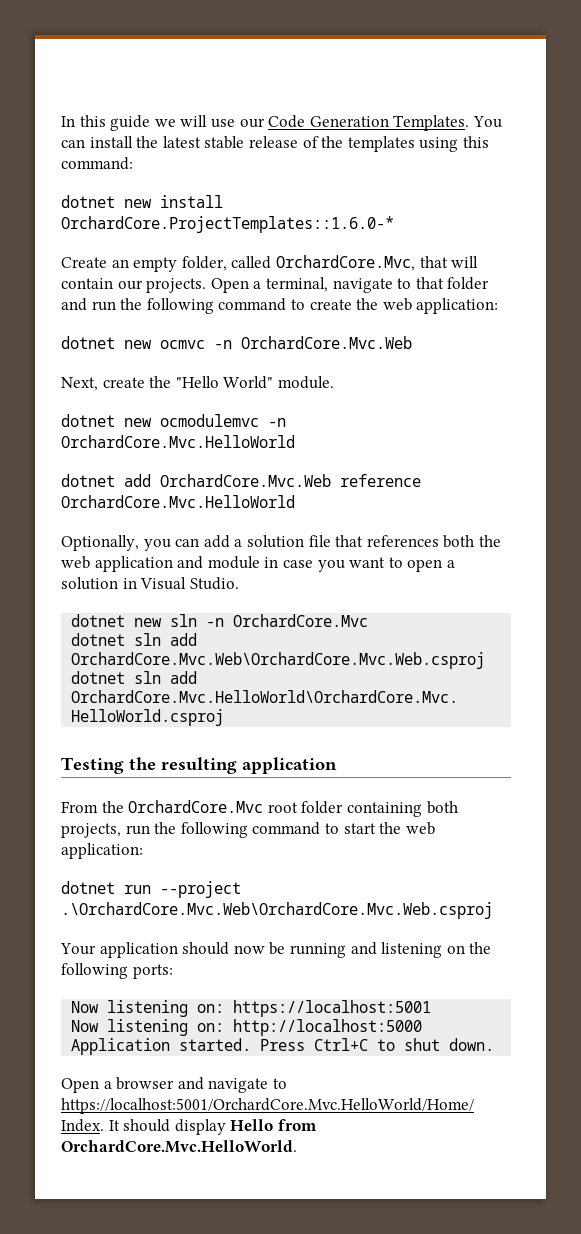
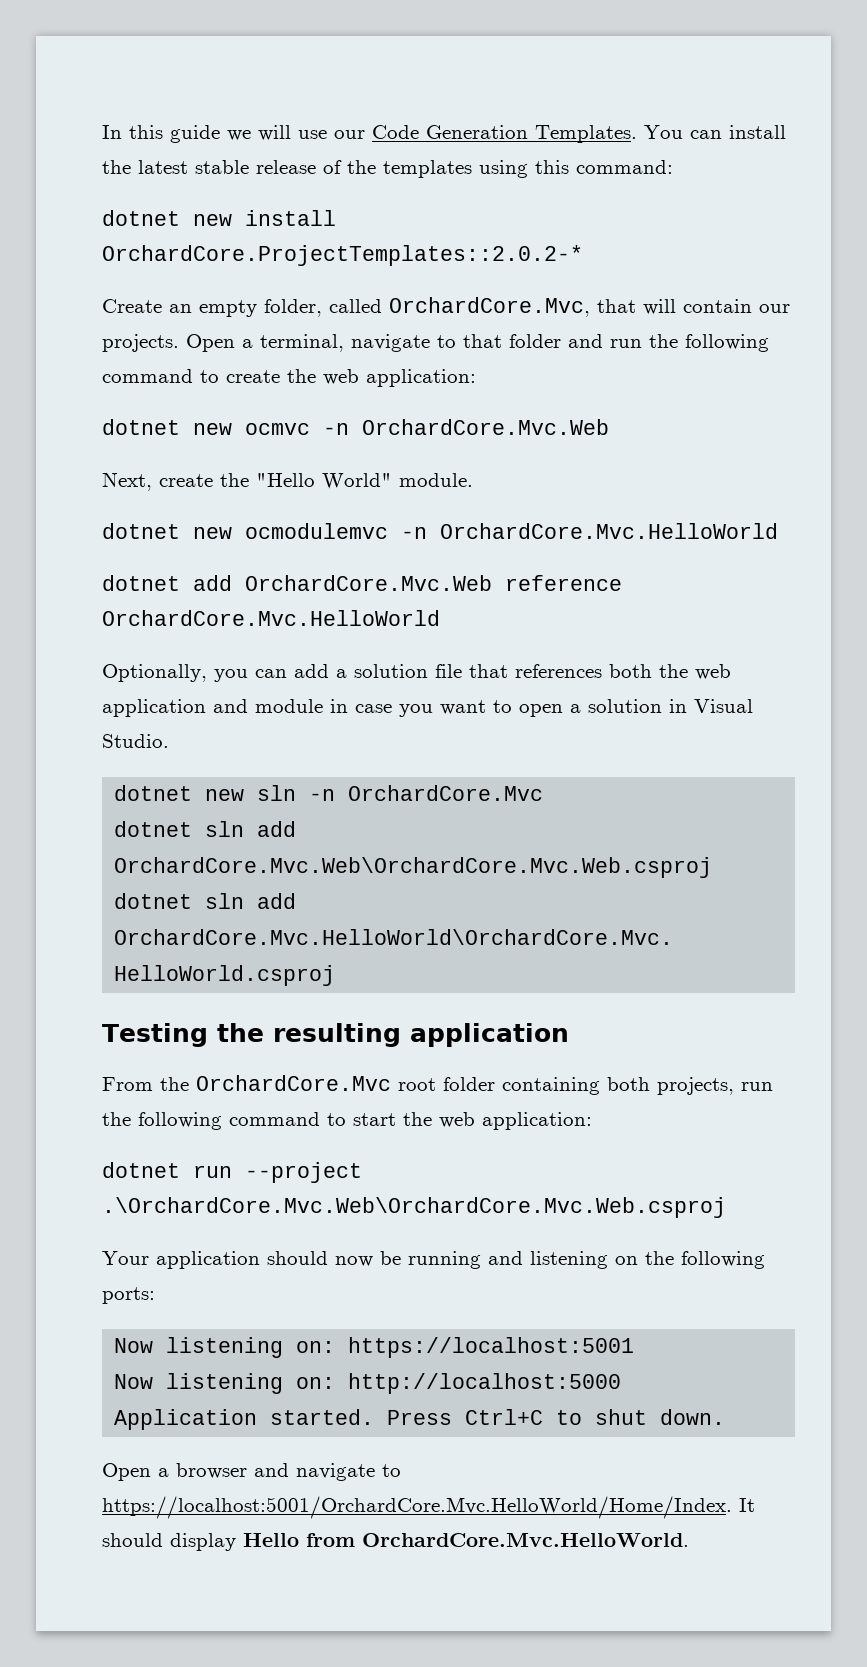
[61,216,394,233] OrchardCore.ProjectTemplates::1.6.0-* -> [102,245,583,266] OrchardCore.ProjectTemplates::2.0.2-*

